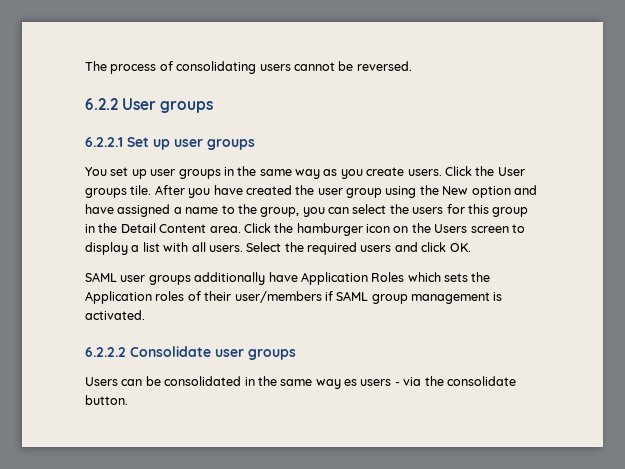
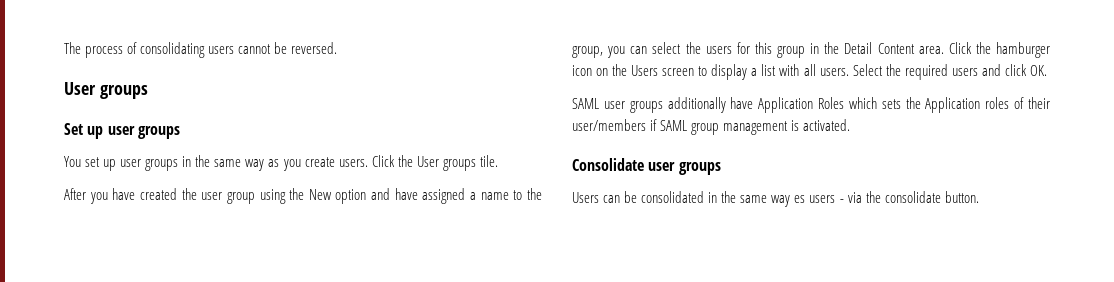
[85,98,118,110] 6.2.2 -> (338, 48) none
[85,137,123,147] 6.2.2.1 -> (148, 92) none
(152, 190) none -> (498, 161) //
[85,347,126,357] 6.2.2.2 -> (851, 125) none

